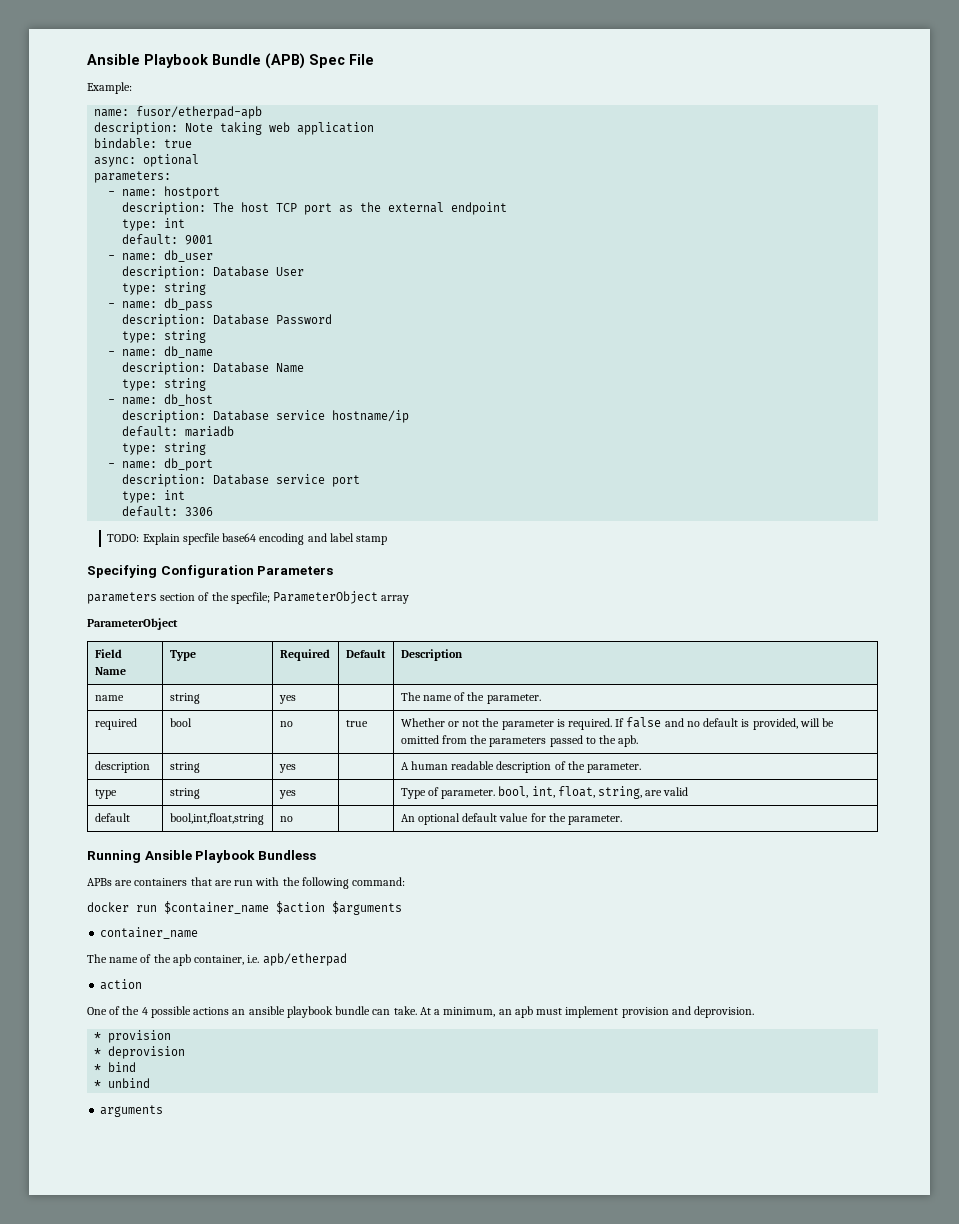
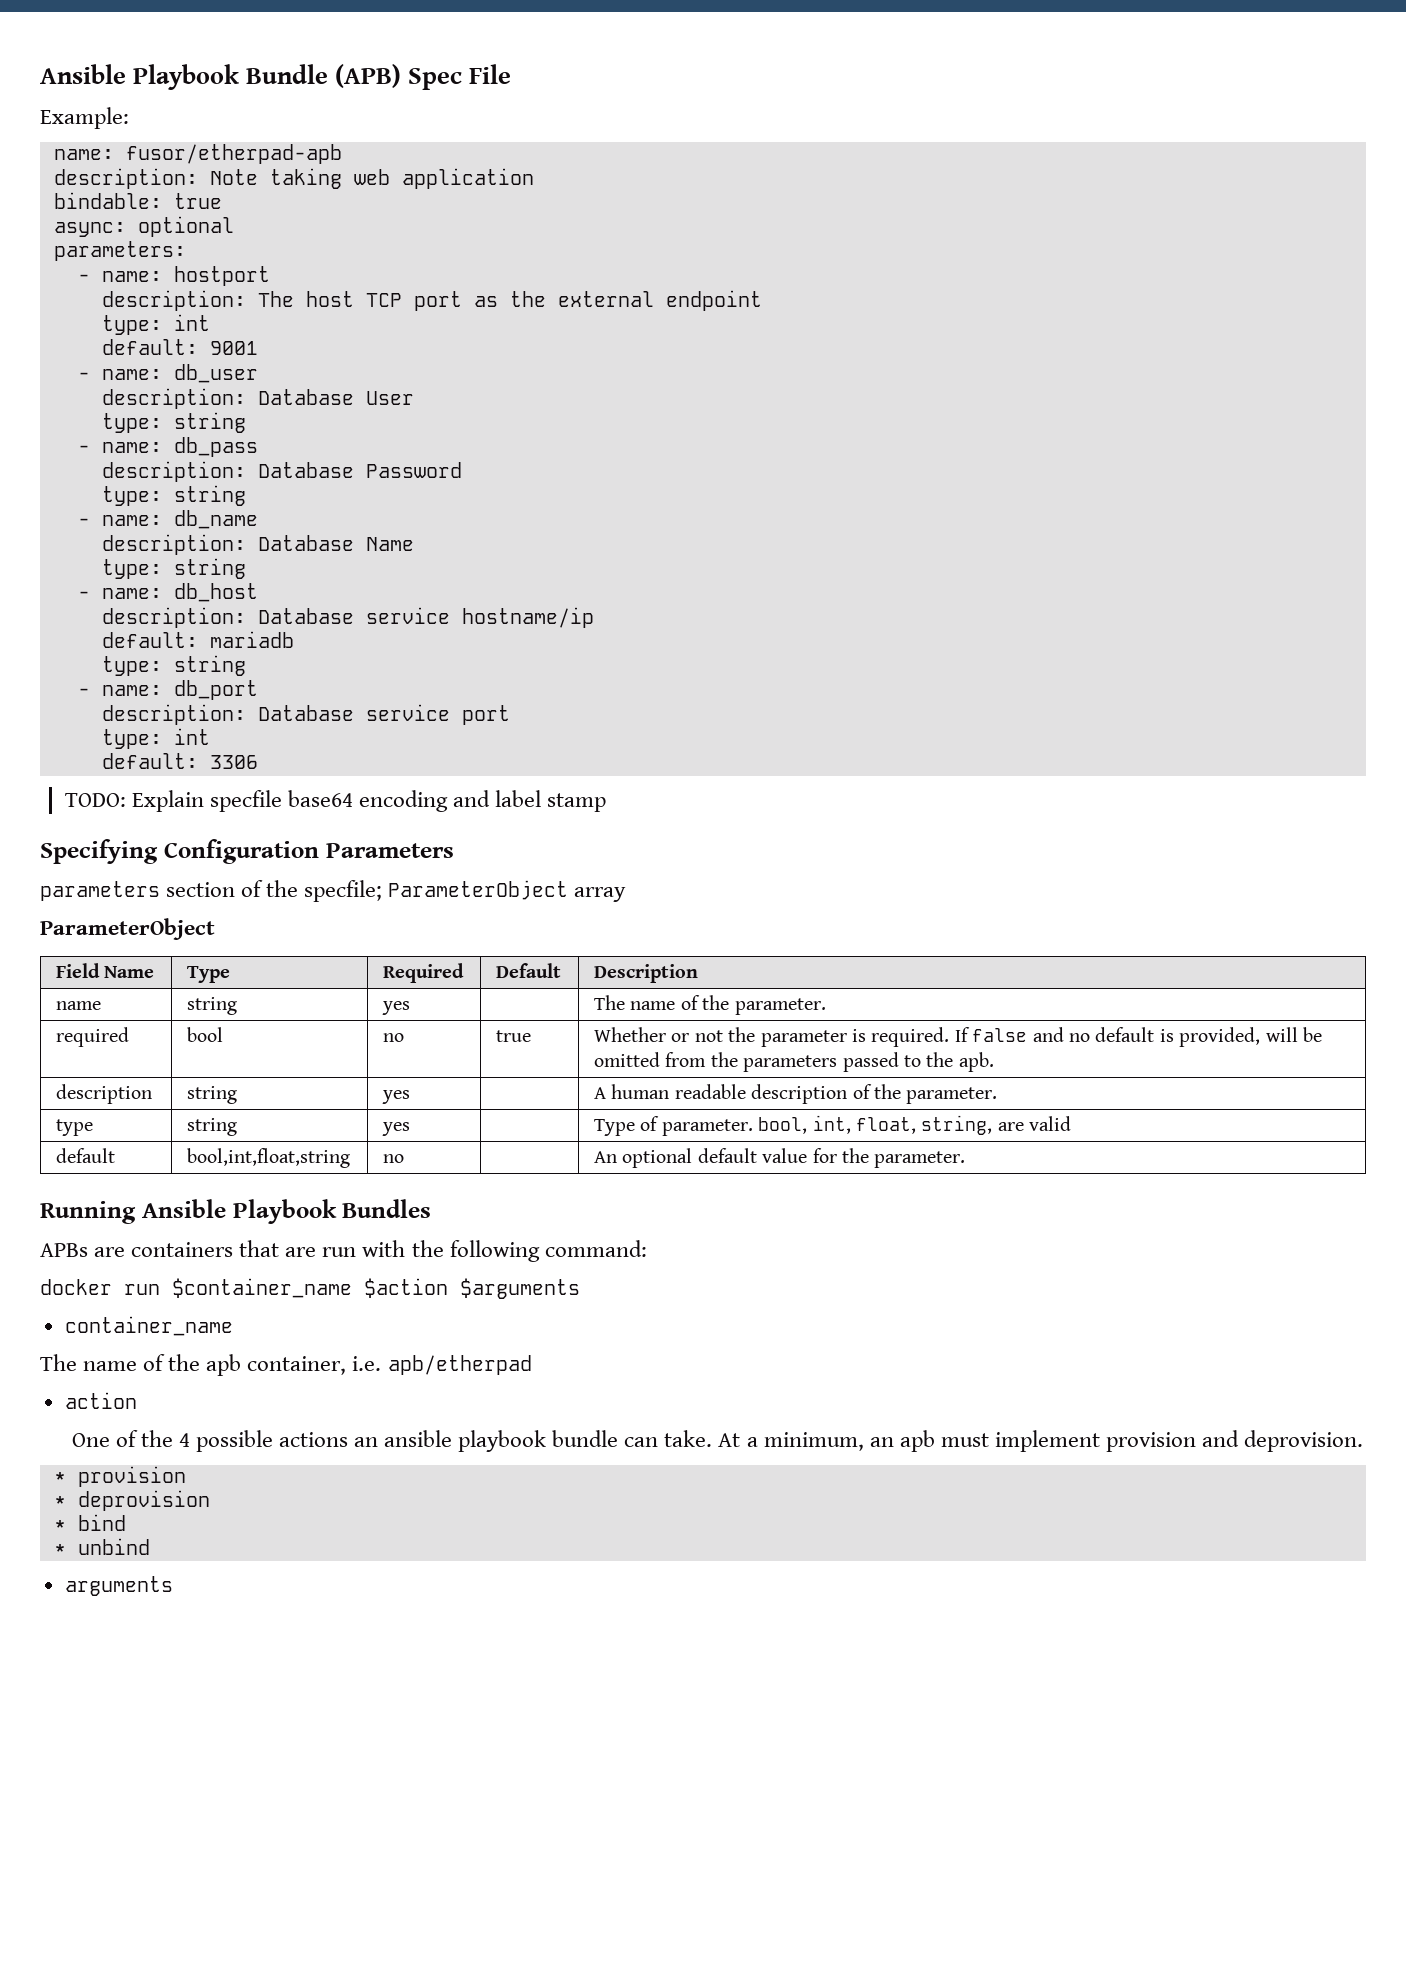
[257,850,316,860] Bundless -> [342,1199,432,1218] Bundles

